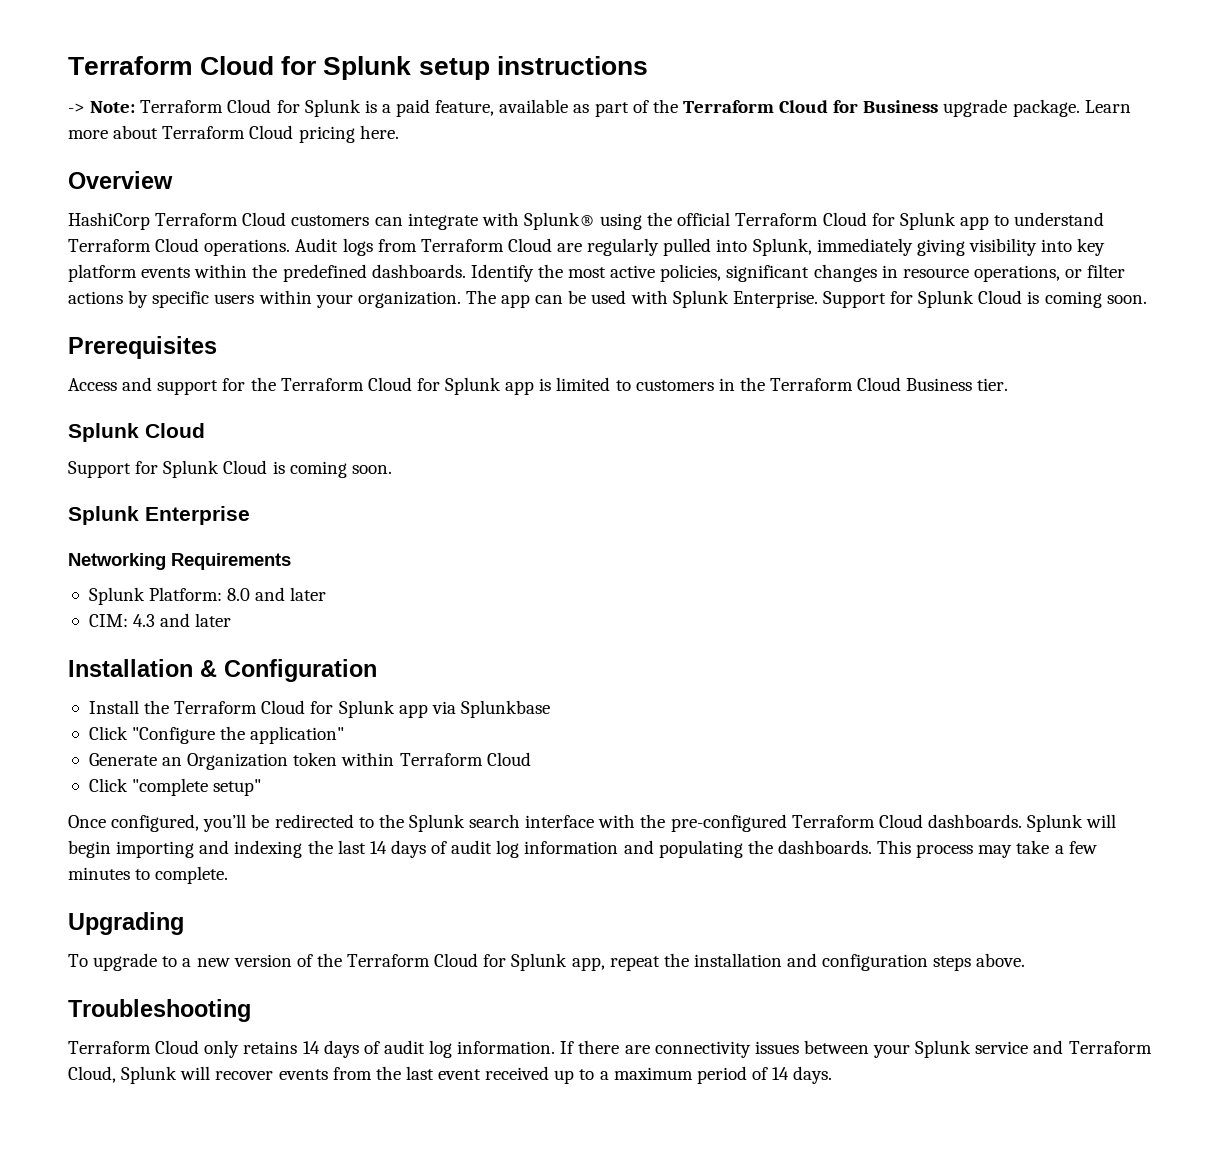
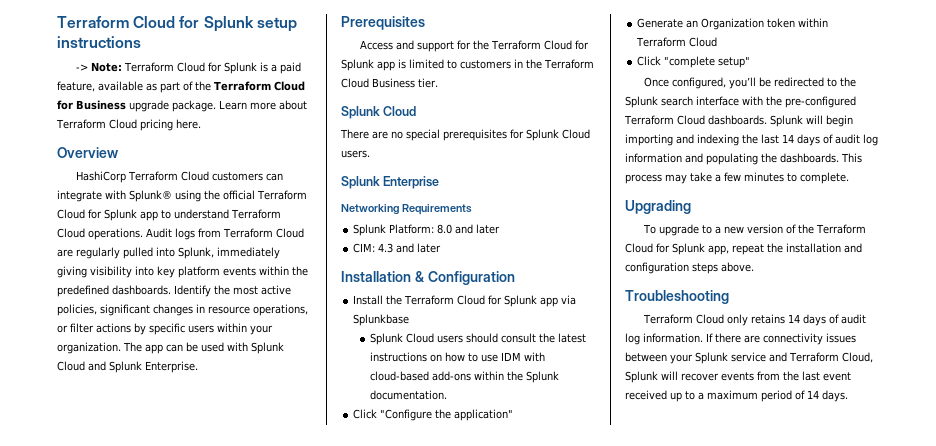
[732,290,1147,308] Enterprise. Support for Splunk Cloud is coming soon. -> [57,361,198,373] Cloud and Splunk Enterprise.
[68,460,392,478] Support for Splunk Cloud is coming soon. -> [340,129,590,141] [341,150,370,158] There are no special prerequisites for Splunk Cloud users.
(550, 709) none -> [370,333,587,345] [370,352,546,362] [370,371,560,383] [370,390,448,400] // Splunk Cloud users should consult the latest instructions on how to use IDM with cloud-based add-ons within the Splunk documentation.

